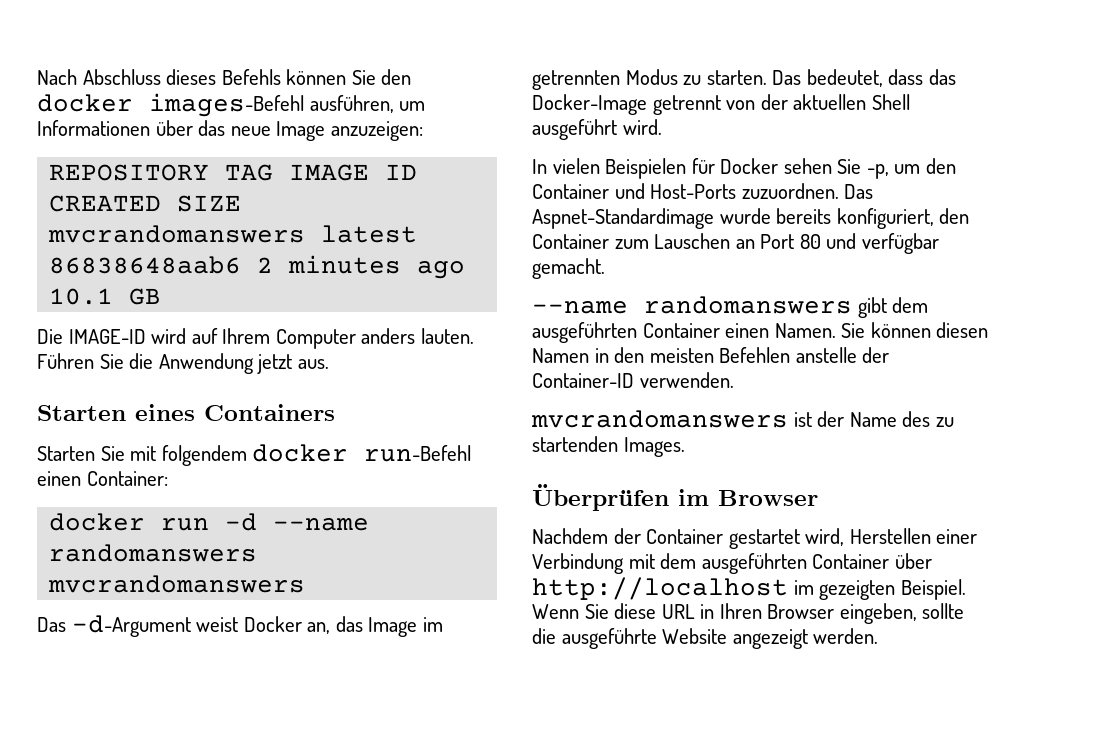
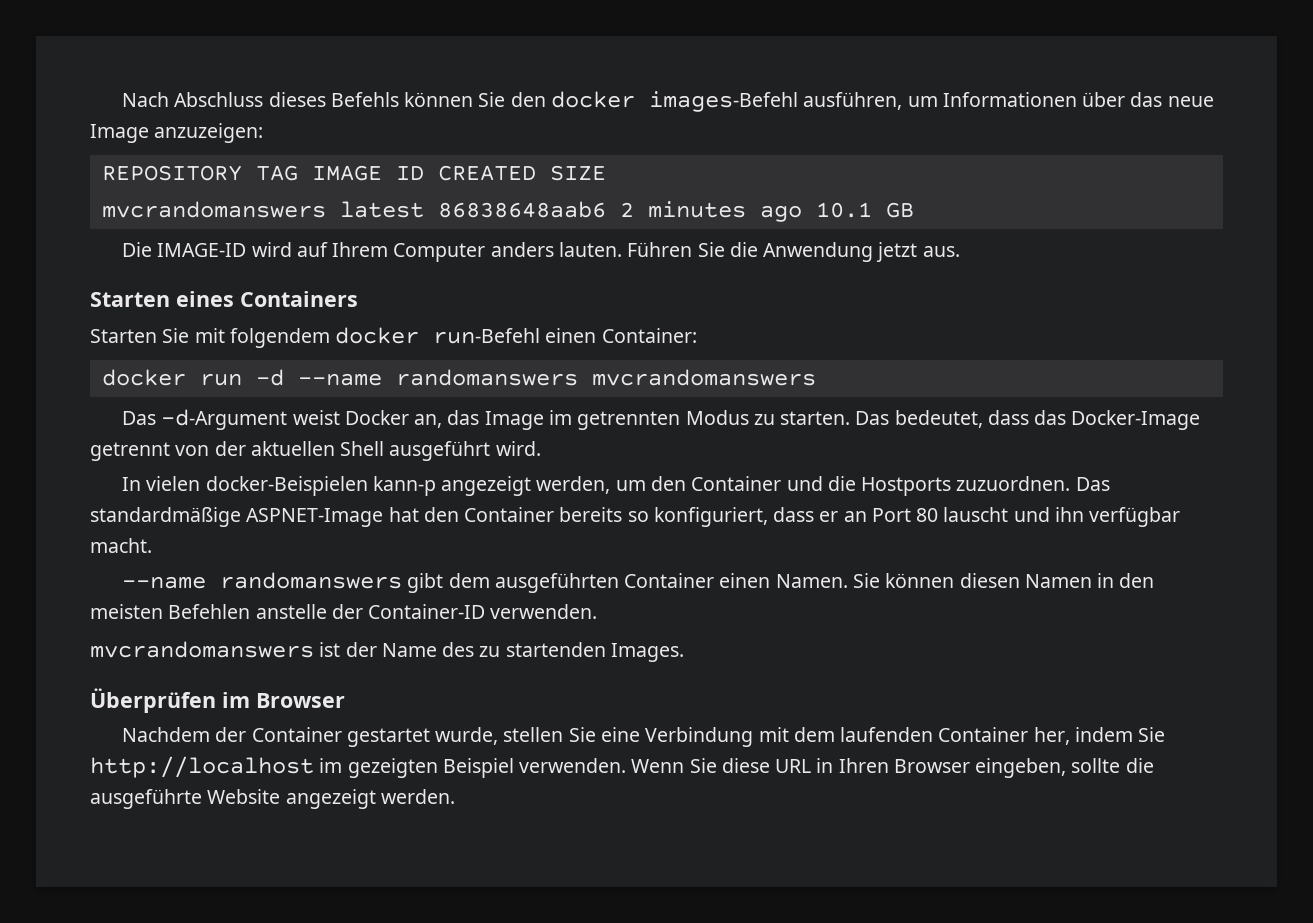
[605,158,956,179] [532,183,874,199] [532,208,970,229] [532,233,939,254] [532,258,605,279] Beispielen für Docker sehen Sie -p, um den Container und Host-Ports zuzuordnen. Das Aspnet-Standardimage wurde bereits konfiguriert, den Container zum Lauschen an Port 80 und verfügbar gemacht. -> [205,476,1110,496] [90,507,1181,527] [90,538,152,553] docker-Beispielen kann-p angezeigt werden, um den Container und die Hostports zuzuordnen. Das standardmäßige ASPNET-Image hat den Container bereits so konfiguriert, dass er an Port 80 lauscht und ihn verfügbar macht.
[805,528,978,546] [532,553,932,574] wird, Herstellen einer Verbindung mit dem ausgeführten Container über -> [435,727,1166,747] wurde, stellen Sie eine Verbindung mit dem laufenden Container her, indem Sie
[900,579,966,600] Beispiel. -> [442,758,627,778] Beispiel verwenden.

